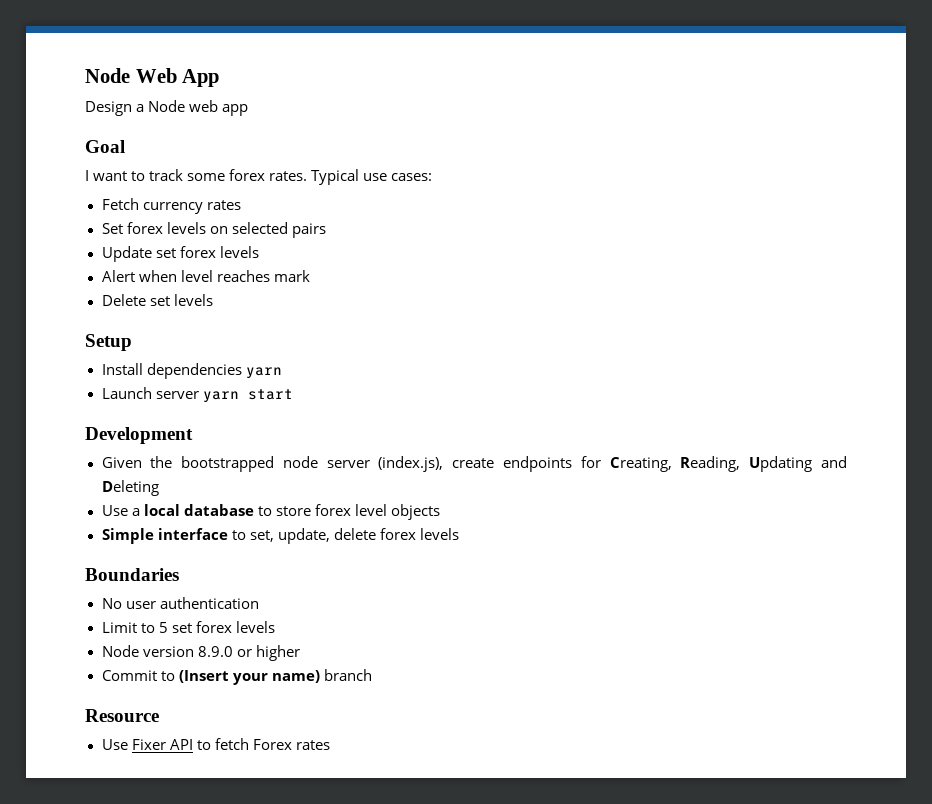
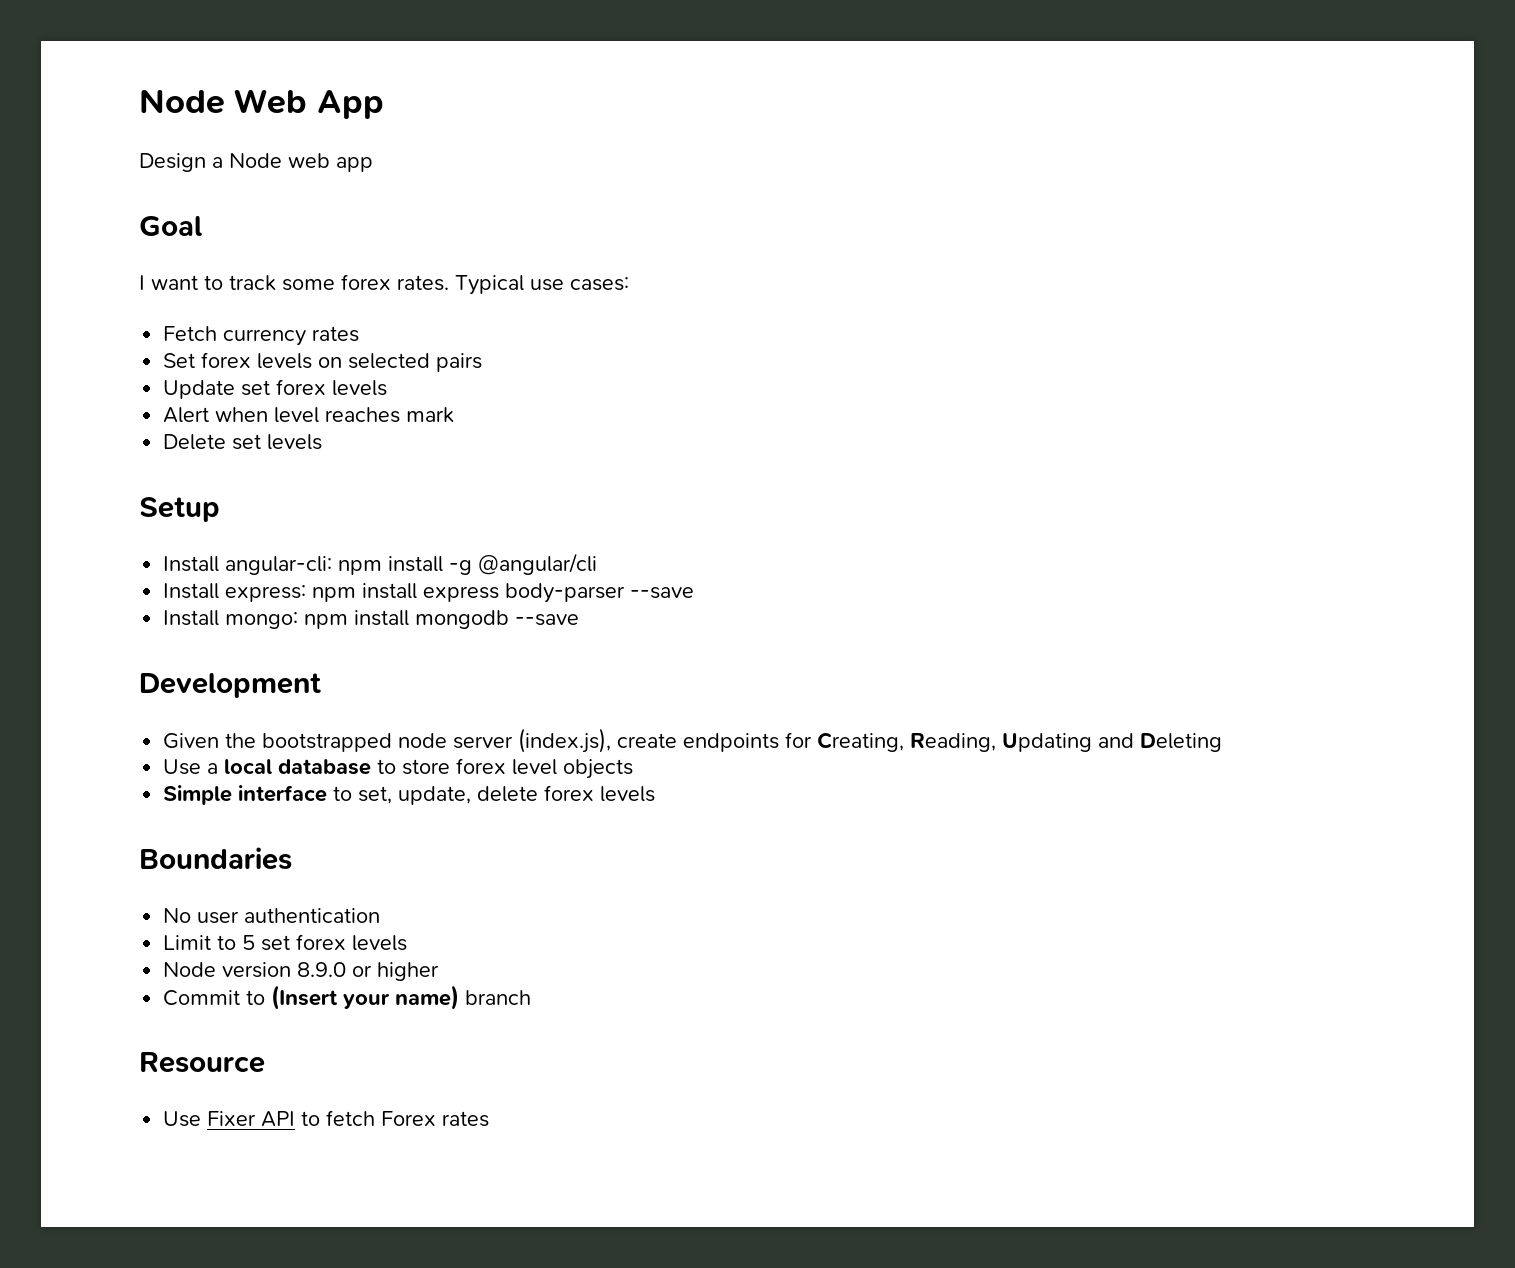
[146,363,282,379] [101,387,293,403] dependencies yarn // Launch server yarn start -> [225,553,598,575] [163,583,695,603] [163,610,580,629] angular-cli: npm install -g @angular/cli // Install express: npm install express body-parser --save // Install mongo: npm install mongodb --save

